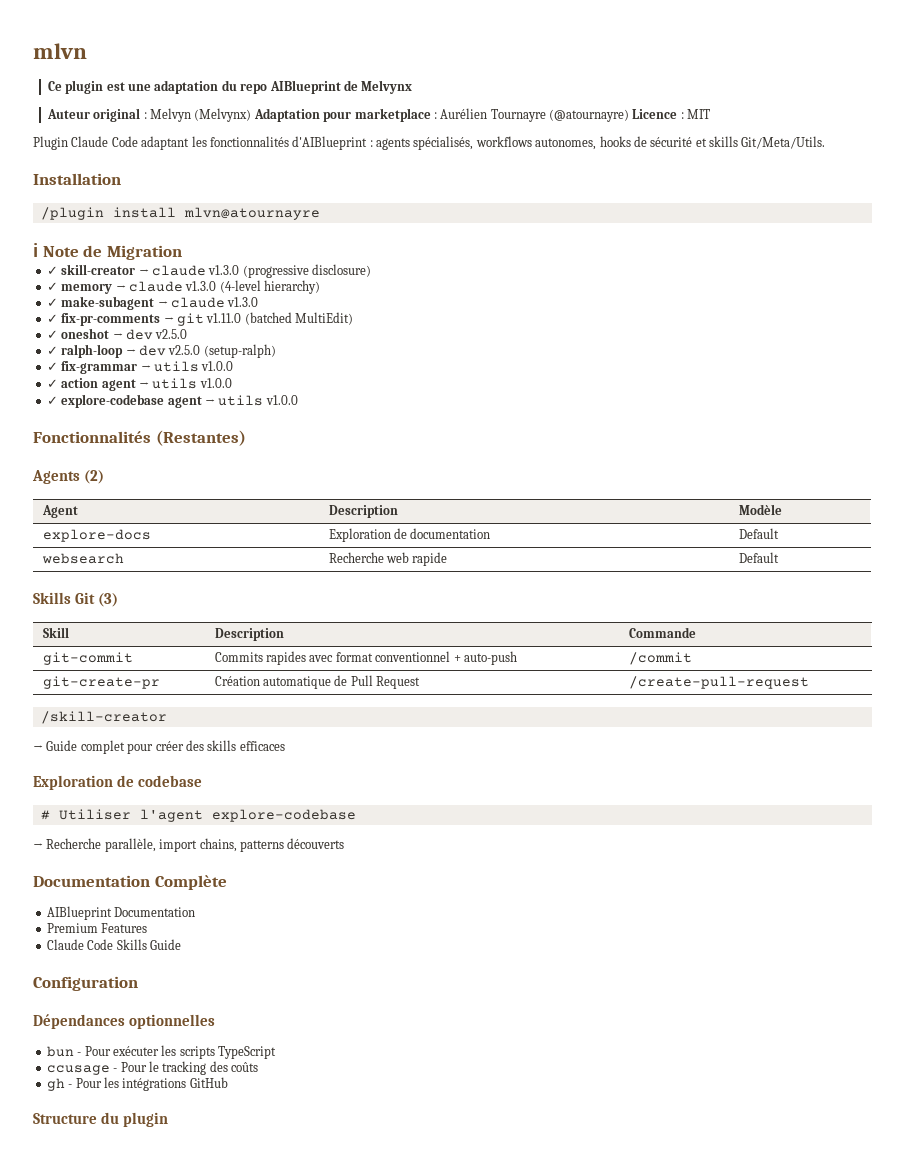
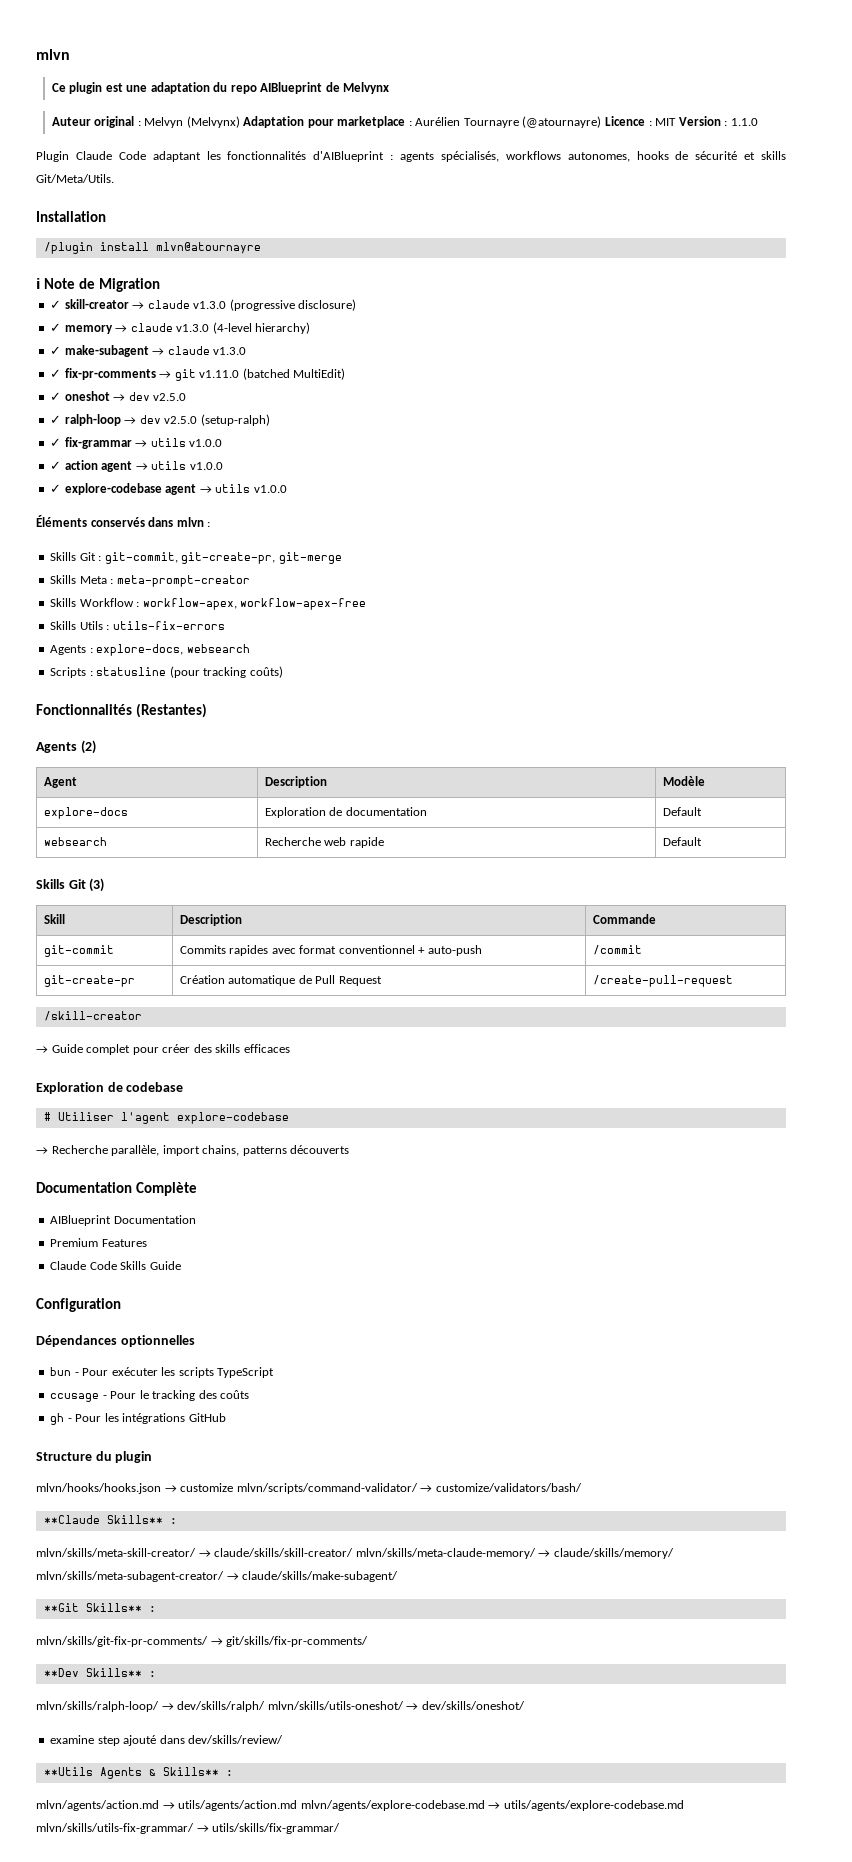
(711, 114) none -> [678,116,758,126] Version : 1.1.0
(298, 400) none -> [36,515,211,527] [50,552,342,564] [50,575,250,587] [50,598,367,610] [50,621,225,630] [50,644,250,656] [50,666,283,678] // Éléments conservés dans mlvn : // Skills Git : git-commit, git-create-pr, git-merge // Skills Meta : meta-prompt-creator // Skills Workflow : workflow-apex, workflow-apex-free // Skills Utils : utils-fix-errors // Agents : explore-docs, websearch // Scripts : statusline (pour tracking coûts)
(168, 1119) none -> [36,1483,582,1494] [43,1515,177,1524] [36,1548,674,1559] [36,1571,399,1582] [43,1603,156,1612] [36,1636,369,1647] [43,1668,156,1677] [36,1701,525,1712] [50,1735,284,1746] [43,1767,233,1779] [36,1800,684,1811] [36,1823,341,1834] // mlvn/hooks/hooks.json → customize mlvn/scripts/command-validator/ → customize/validators/bash/ // **Claude Skills** : // mlvn/skills/meta-skill-creator/ → claude/skills/skill-creator/ mlvn/skills/meta-claude-memory/ → claude/skills/memory/ mlvn/skills/meta-subagent-creator/ → claude/skills/make-subagent/ // **Git Skills** : // mlvn/skills/git-fix-pr-comments/ → git/skills/fix-pr-comments/ // **Dev Skills** : // mlvn/skills/ralph-loop/ → dev/skills/ralph/ mlvn/skills/utils-oneshot/ → dev/skills/oneshot/ // examine step ajouté dans dev/skills/review/ // **Utils Agents & Skills** : // mlvn/agents/action.md → utils/agents/action.md mlvn/agents/explore-codebase.md → utils/agents/explore-codebase.md mlvn/skills/utils-fix-grammar/ → utils/skills/fix-grammar/

